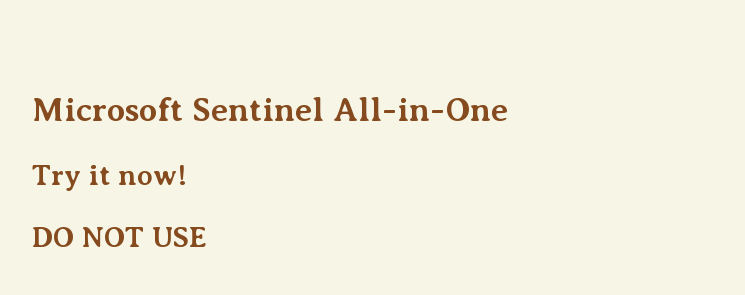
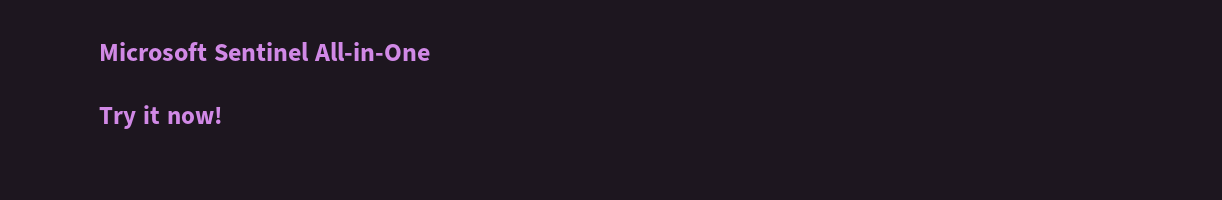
[32,227,207,247] // DO NOT USE -> (223, 115) none

